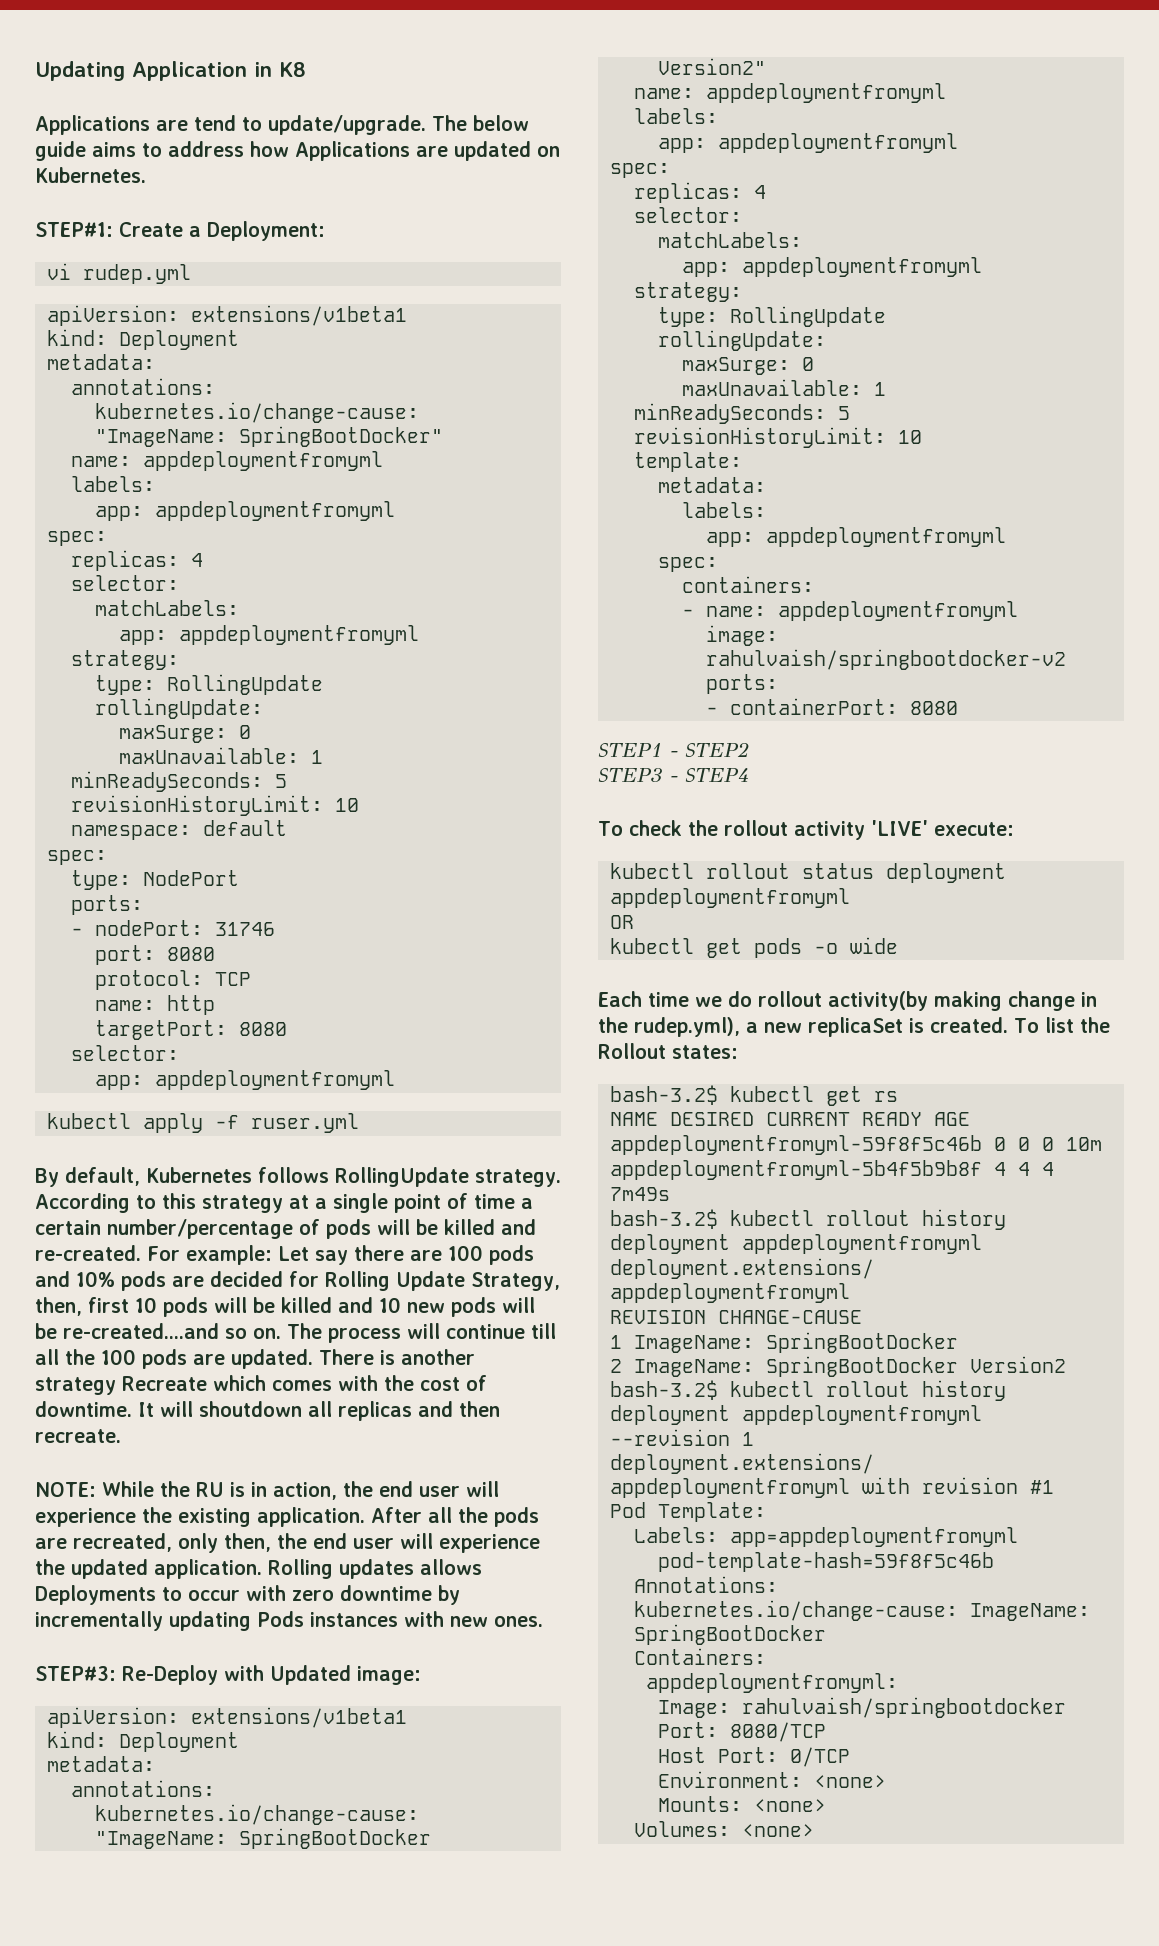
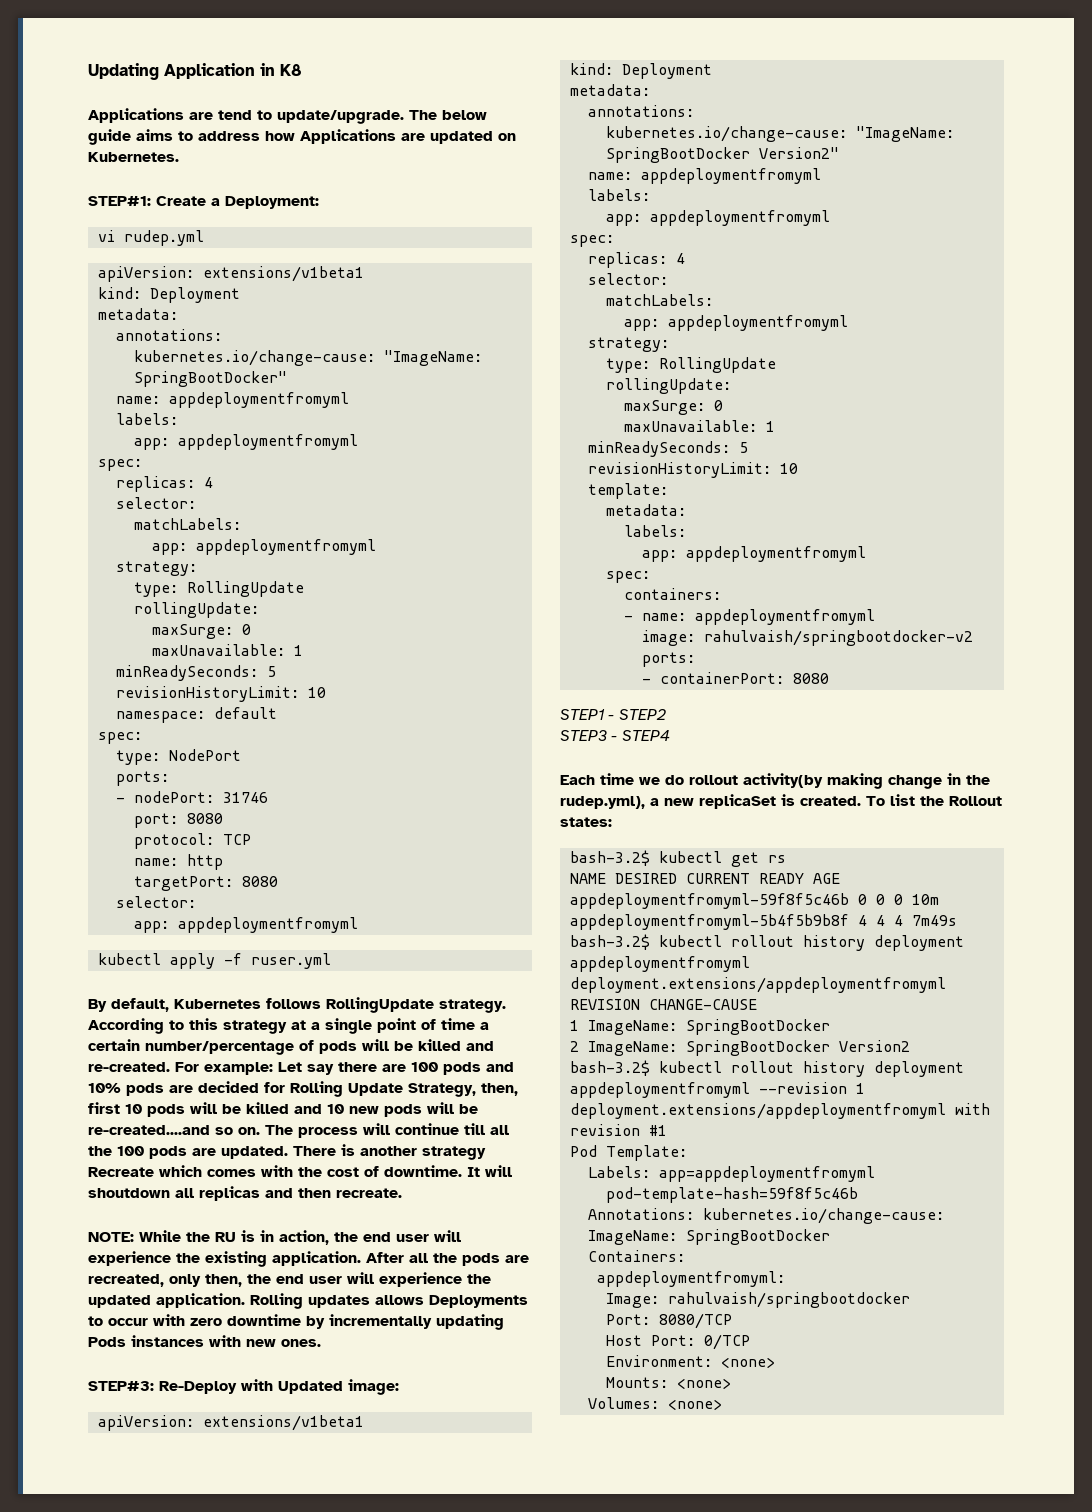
[598,820,1014,840] [610,863,1007,883] [610,888,851,908] [610,915,635,929] [610,937,899,958] // To check the rollout activity 'LIVE' execute: // kubectl rollout status deployment appdeploymentfromyml // OR // kubectl get pods -o wide -> (670, 735) none

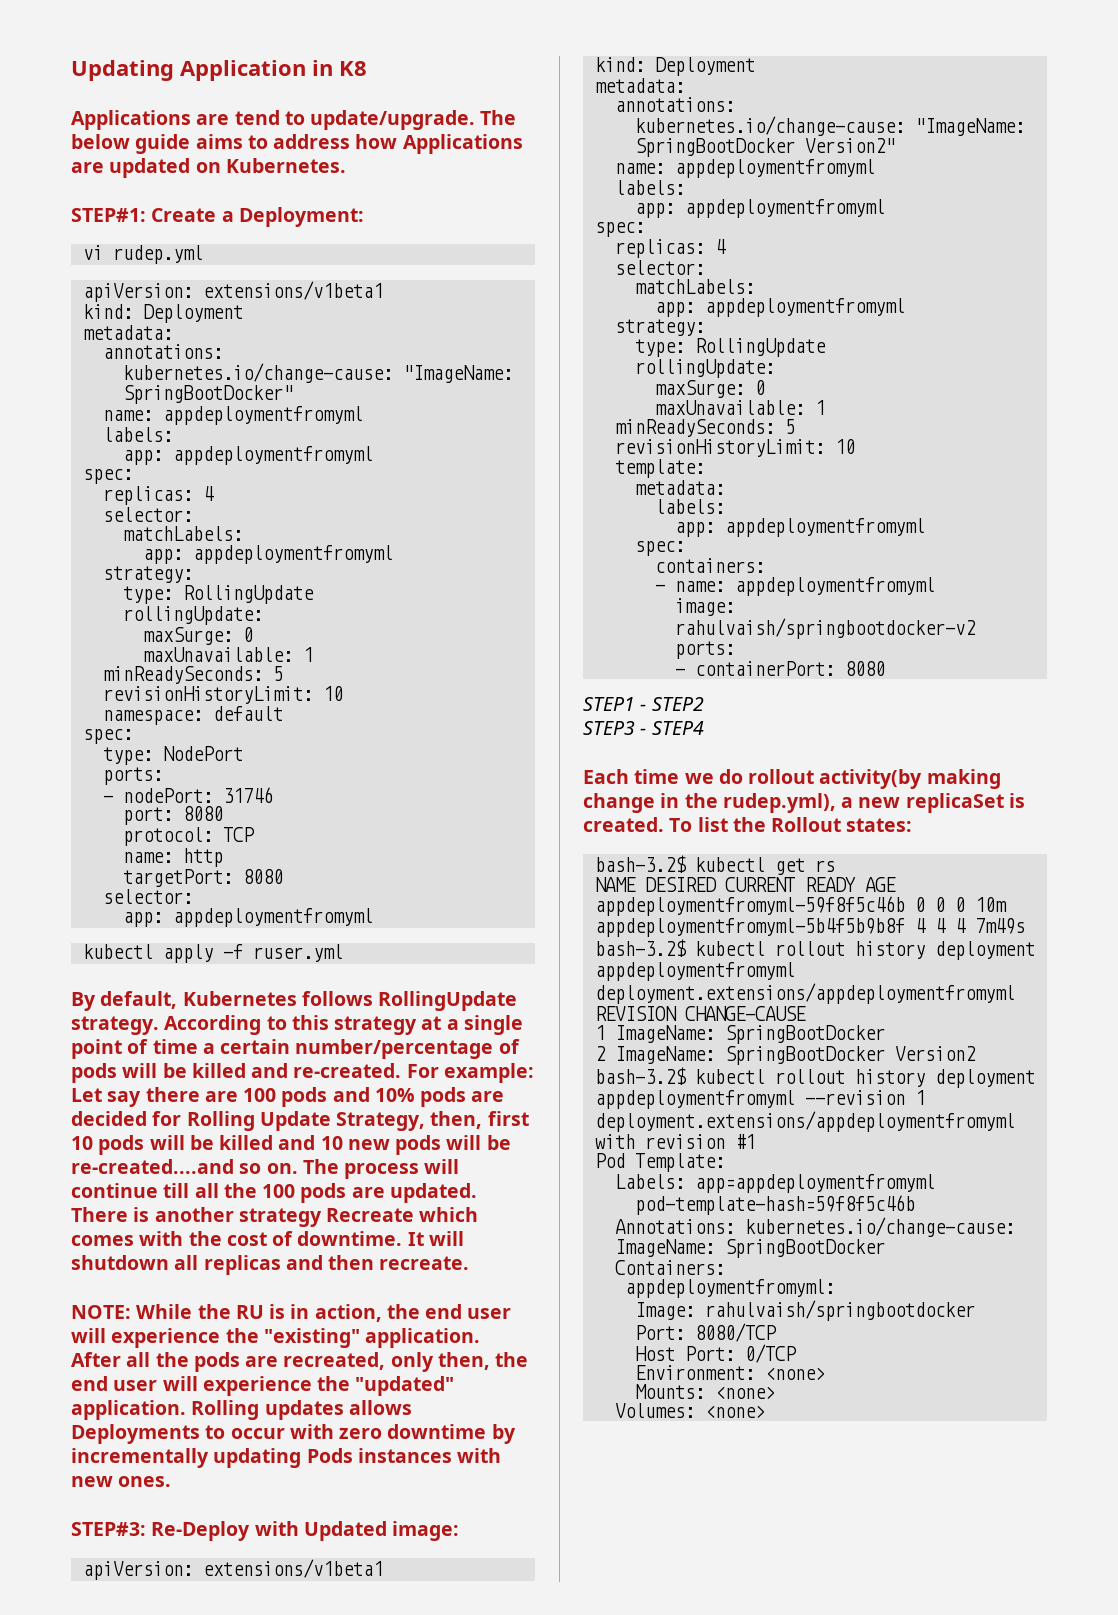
[88,1188,170,1198] shoutdown -> [71,1255,169,1270] shutdown
[205,1251,267,1267] existing -> [263,1328,360,1348] "existing"
[88,1295,151,1308] updated -> [355,1376,455,1396] "updated"

